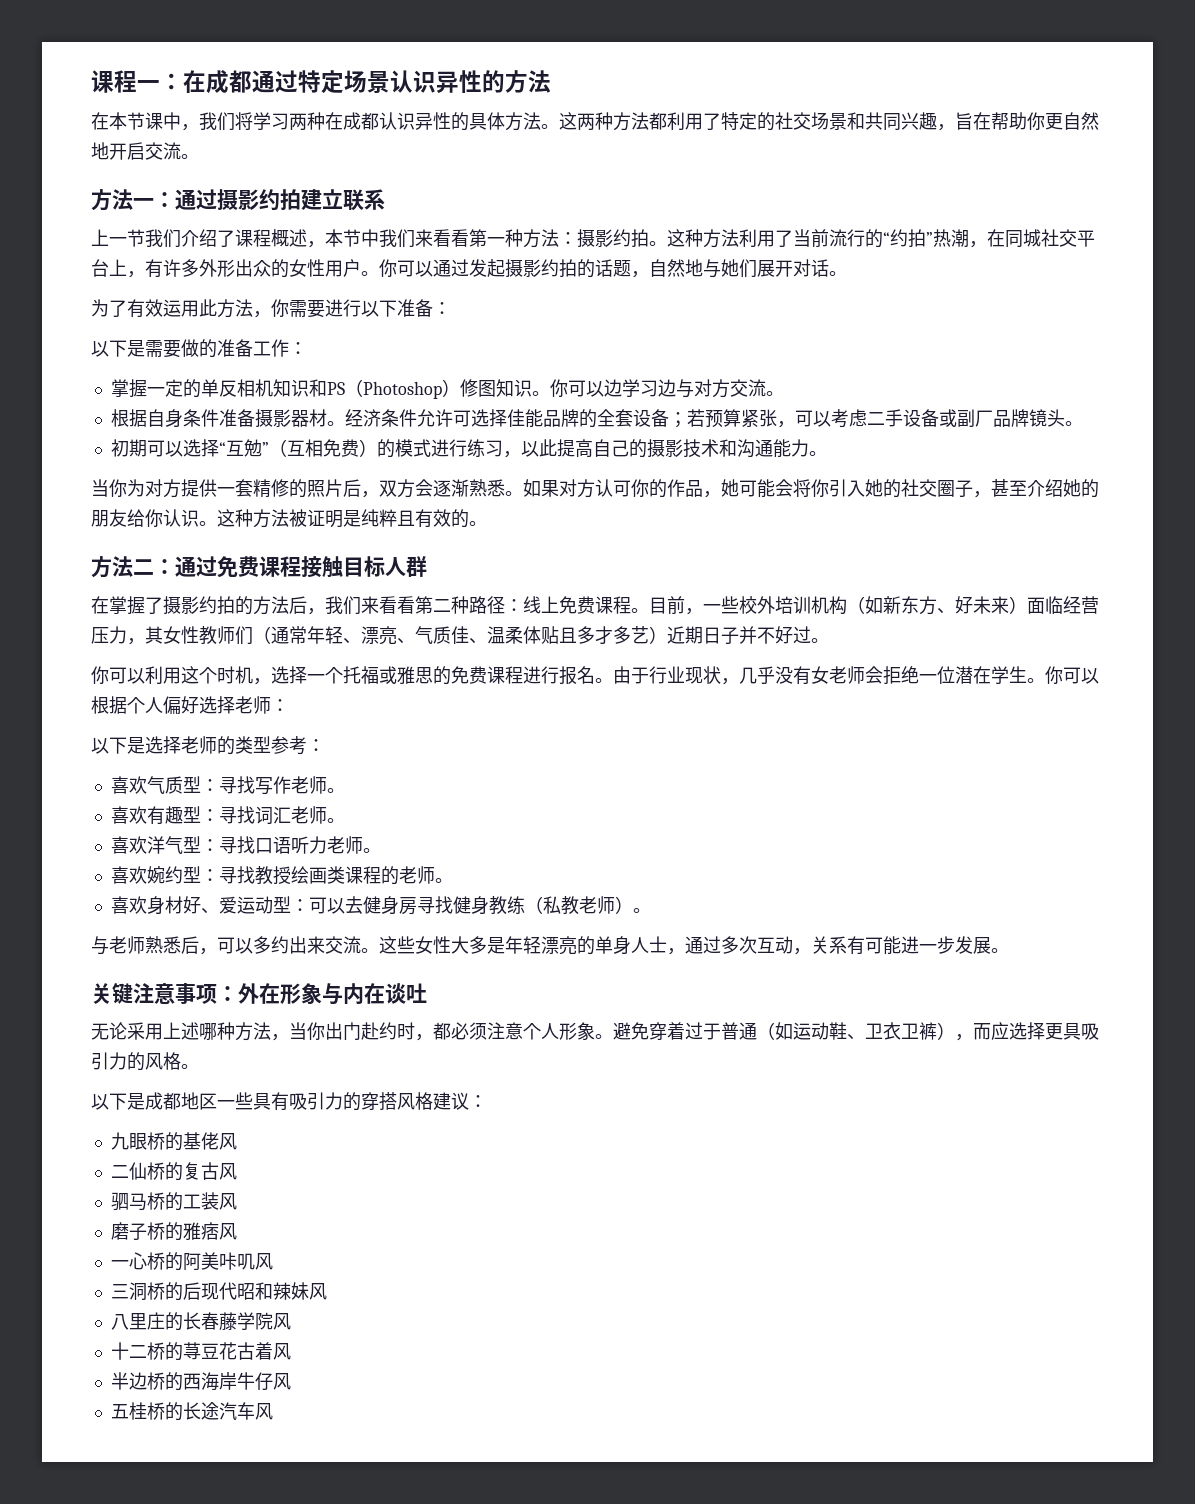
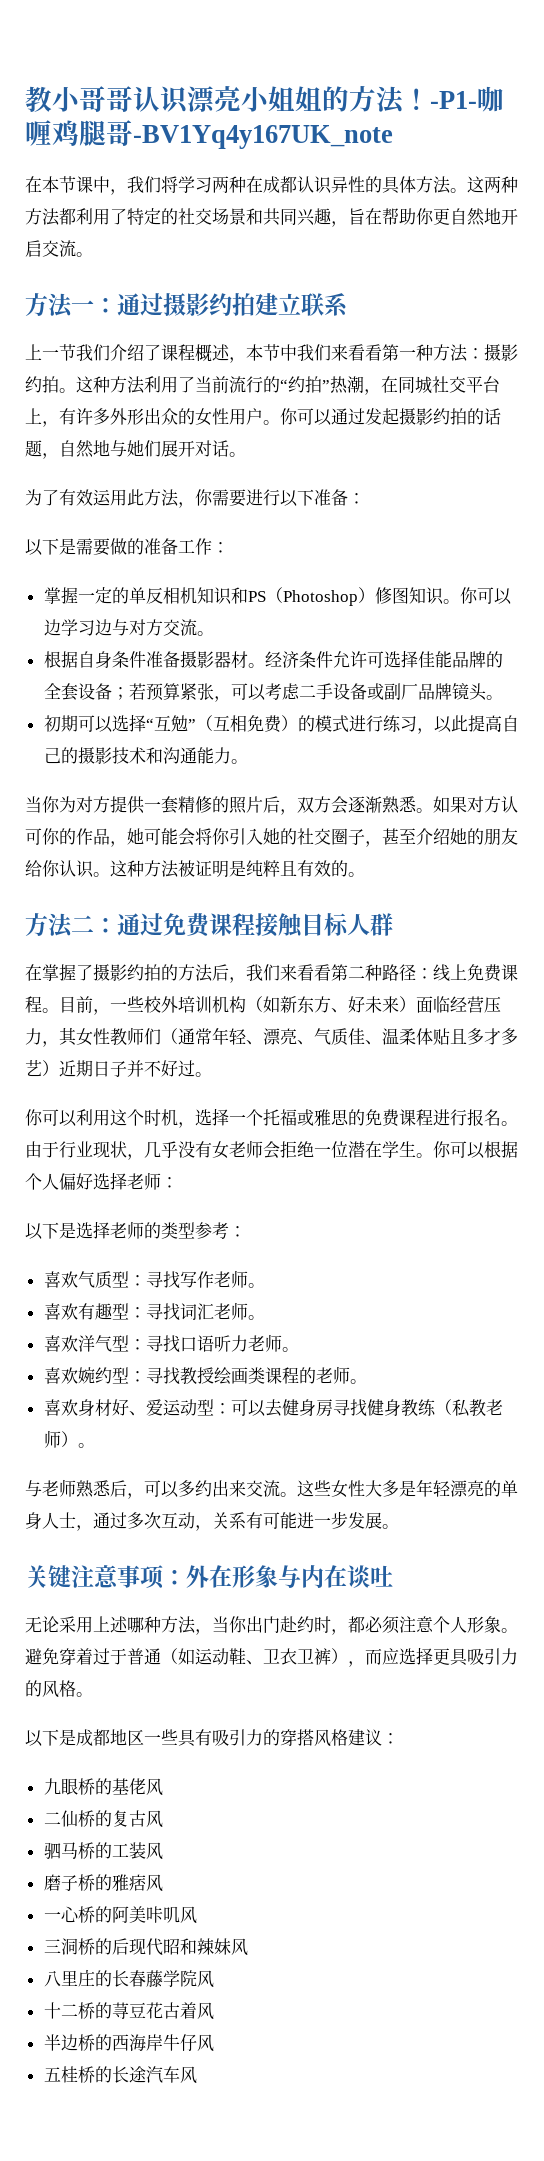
[91,70,551,94] 课程一：在成都通过特定场景认识异性的方法 -> [25,85,504,114] [25,120,393,149] 教小哥哥认识漂亮小姐姐的方法！-P1-咖喱鸡腿哥-BV1Yq4y167UK_note

